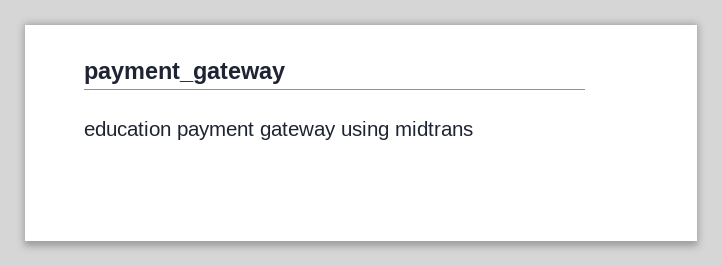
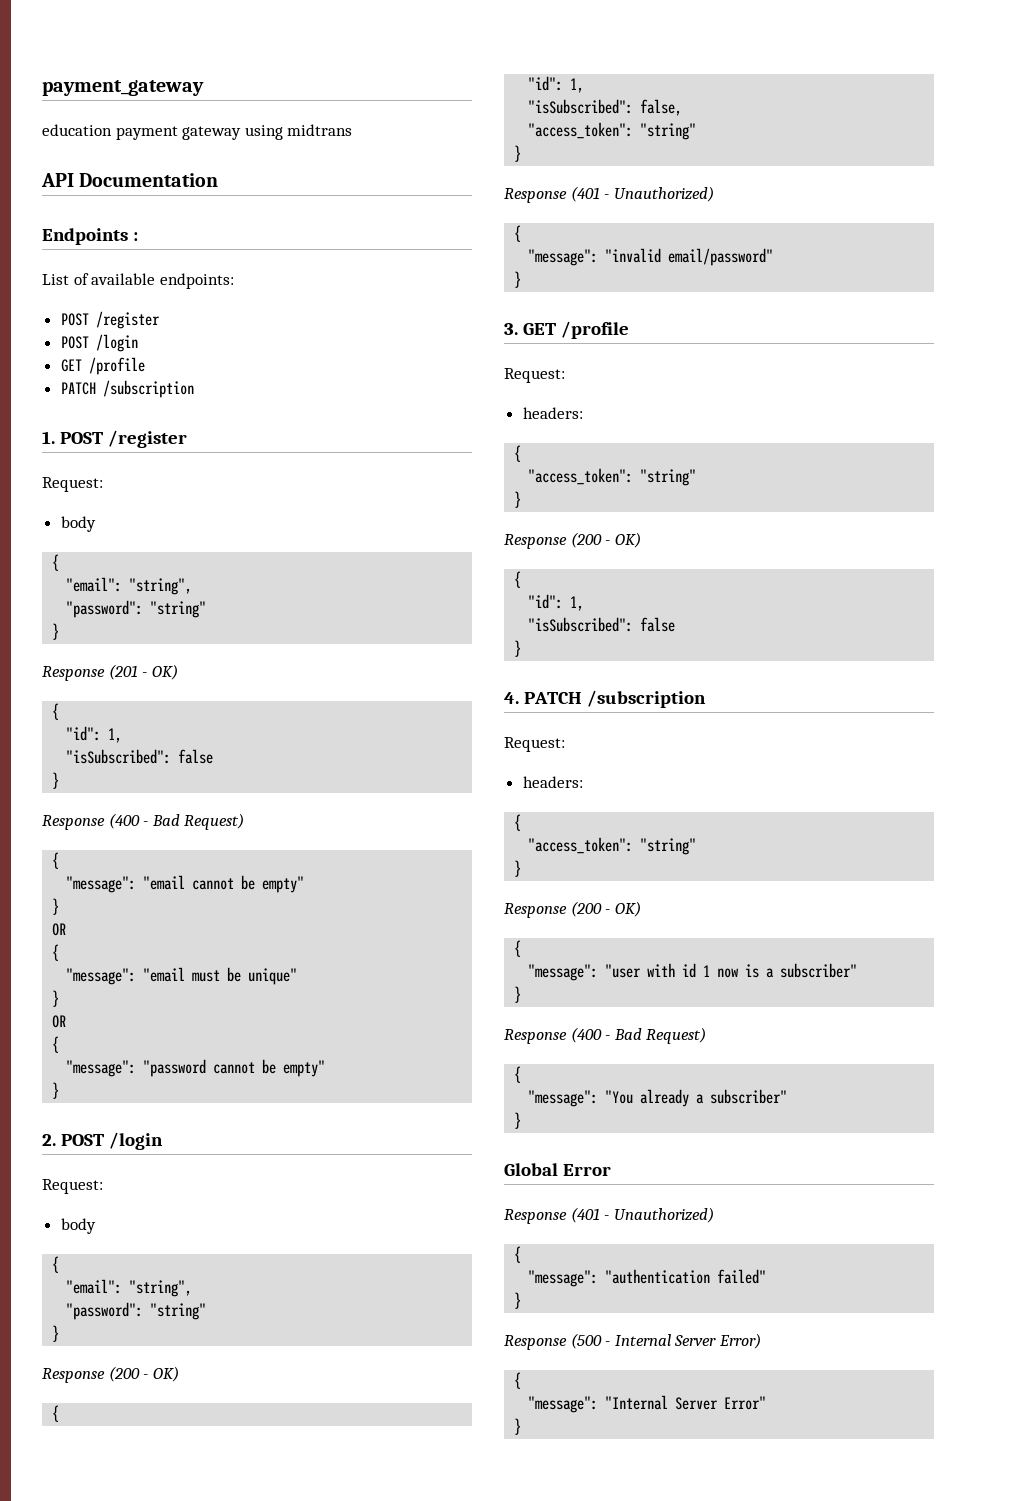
(473, 128) none -> [41,173,219,187] [42,228,138,245] [42,273,234,289] [60,311,160,329] [60,334,138,352] [60,357,145,375] [60,380,194,398] [42,430,187,448] [42,477,103,492] [60,516,96,532] [52,554,60,571] [66,577,193,595] [66,600,207,618] [52,623,60,640] [42,664,178,681] [52,703,60,720] [66,726,123,743] [66,749,214,764] [52,772,60,789] [42,813,245,830] [52,852,60,869] [66,875,305,893] [52,898,60,915] [52,923,67,936] [52,944,60,961] [66,967,298,985] [52,990,60,1007] [52,1015,67,1028] [52,1036,60,1053] [66,1059,326,1077] [52,1082,60,1099] [42,1132,163,1150] [42,1179,103,1194] [60,1218,96,1234] [52,1256,60,1273] [66,1279,193,1297] [66,1302,207,1320] [52,1325,60,1342] [42,1366,179,1383] [52,1405,60,1422] [528,76,585,93] [528,99,683,116] [528,122,697,140] [514,145,522,162] [504,186,714,203] [514,225,522,242] [528,248,774,266] [514,271,522,288] [504,321,629,339] [504,368,565,383] [522,407,583,419] [514,445,522,462] [528,468,697,486] [514,491,522,508] [504,532,641,549] [514,571,522,588] [528,594,585,611] [528,617,676,632] [514,640,522,657] [504,690,706,708] [504,737,565,752] [522,776,583,788] [514,814,522,831] [528,837,697,855] [514,860,522,877] [504,901,641,918] [514,940,522,957] [528,963,858,981] [514,986,522,1003] [504,1027,707,1044] [514,1066,522,1083] [528,1089,788,1107] [514,1112,522,1129] [504,1163,611,1176] [504,1207,714,1224] [514,1246,522,1263] [528,1269,767,1287] [514,1292,522,1309] [504,1333,761,1350] [514,1372,522,1389] [528,1395,767,1413] [514,1418,522,1435] // API Documentation // Endpoints : // List of available endpoints: // POST /register // POST /login // GET /profile // PATCH /subscription // 1. POST /register // Request: // body // { // "email": "string", // "password": "string" // } // Response (201 - OK) // { // "id": 1, // "isSubscribed": false // } // Response (400 - Bad Request) // { // "message": "email cannot be empty" // } // OR // { // "message": "email must be unique" // } // OR // { // "message": "password cannot be empty" // } // 2. POST /login // Request: // body // { // "email": "string", // "password": "string" // } // Response (200 - OK) // { // "id": 1, // "isSubscribed": false, // "access_token": "string" // } // Response (401 - Unauthorized) // { // "message": "invalid email/password" // } // 3. GET /profile // Request: // headers: // { // "access_token": "string" // } // Response (200 - OK) // { // "id": 1, // "isSubscribed": false // } // 4. PATCH /subscription // Request: // headers: // { // "access_token": "string" // } // Response (200 - OK) // { // "message": "user with id 1 now is a subscriber" // } // Response (400 - Bad Request) // { // "message": "You already a subscriber" // } // Global Error // Response (401 - Unauthorized) // { // "message": "authentication failed" // } // Response (500 - Internal Server Error) // { // "message": "Internal Server Error" // }

